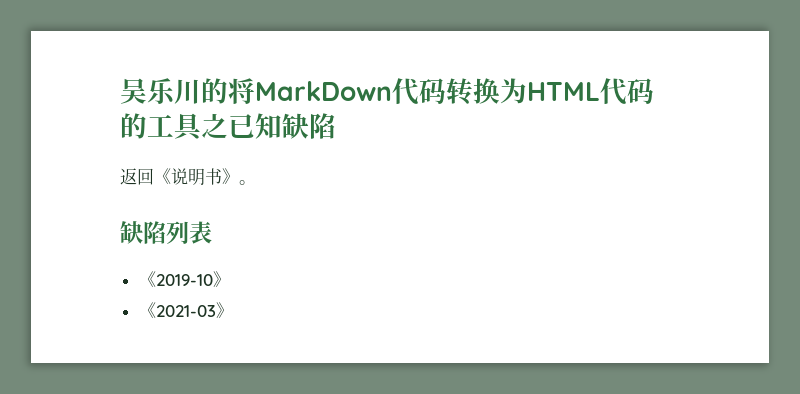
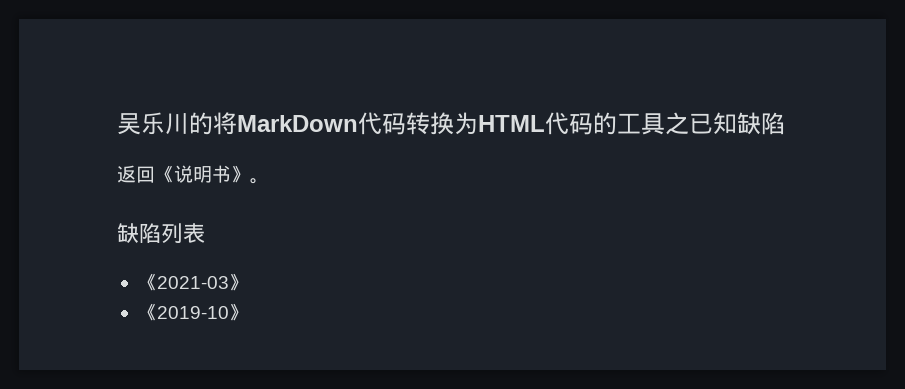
[155,274,213,286] 2019-10 -> [156,276,229,289] 2021-03
[155,305,216,317] 2021-03 -> [156,306,229,319] 2019-10

